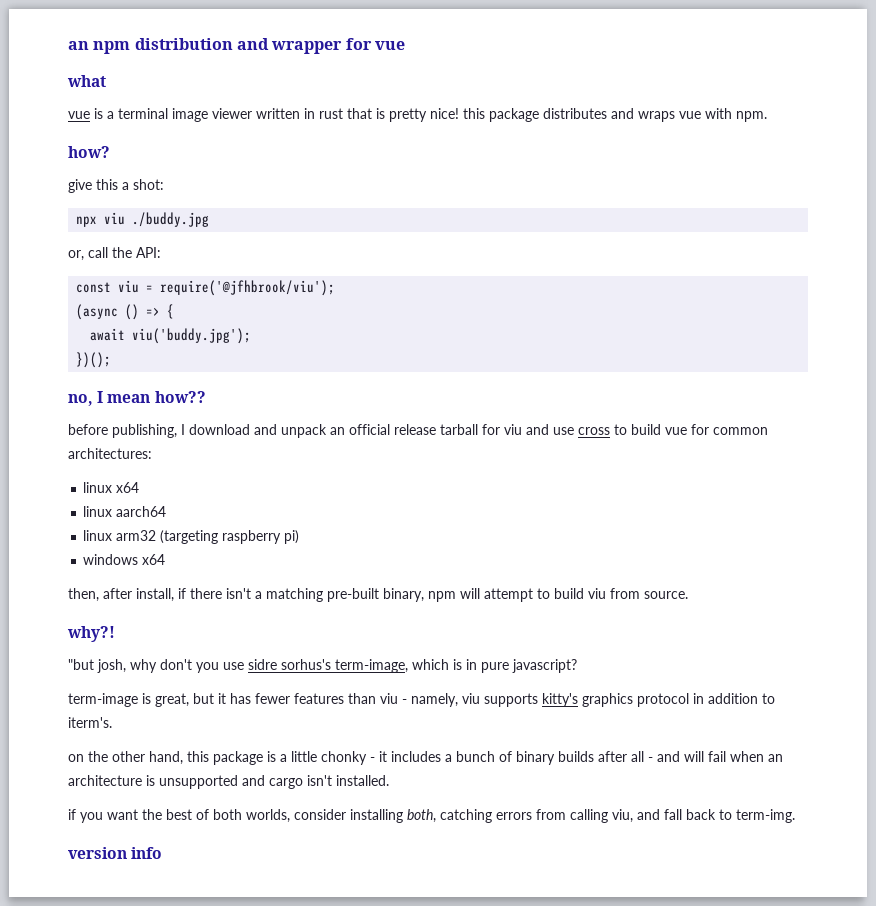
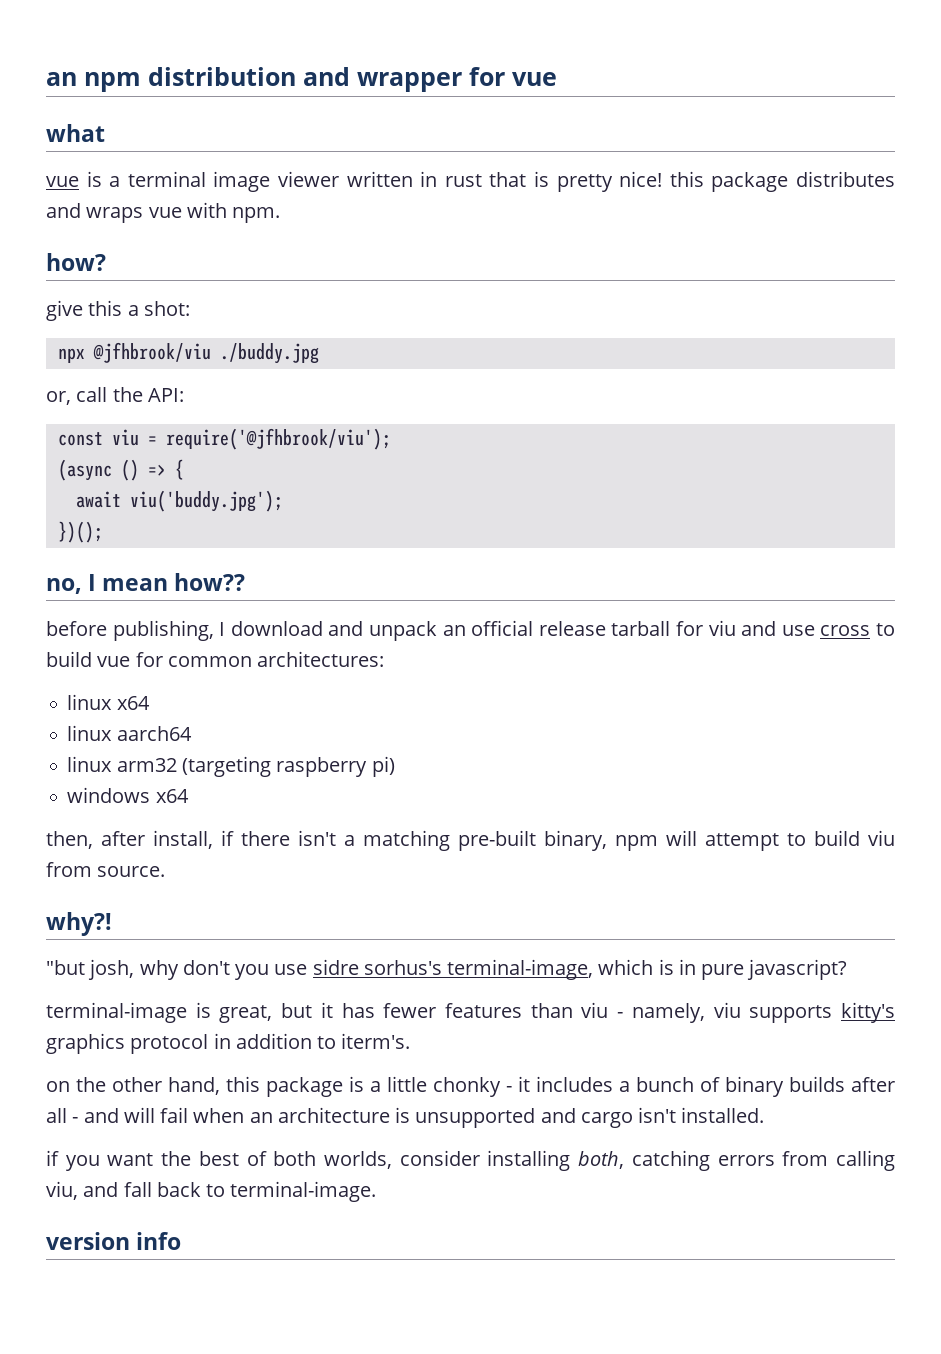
[104,212,126,225] viu -> [92,342,211,363] @jfhbrook/viu
[335,659,408,673] term-image, -> [447,959,594,980] terminal-image,
[68,693,138,707] term-image -> [46,1002,187,1023] terminal-image
[736,809,795,823] term-img. -> [230,1181,377,1202] terminal-image.

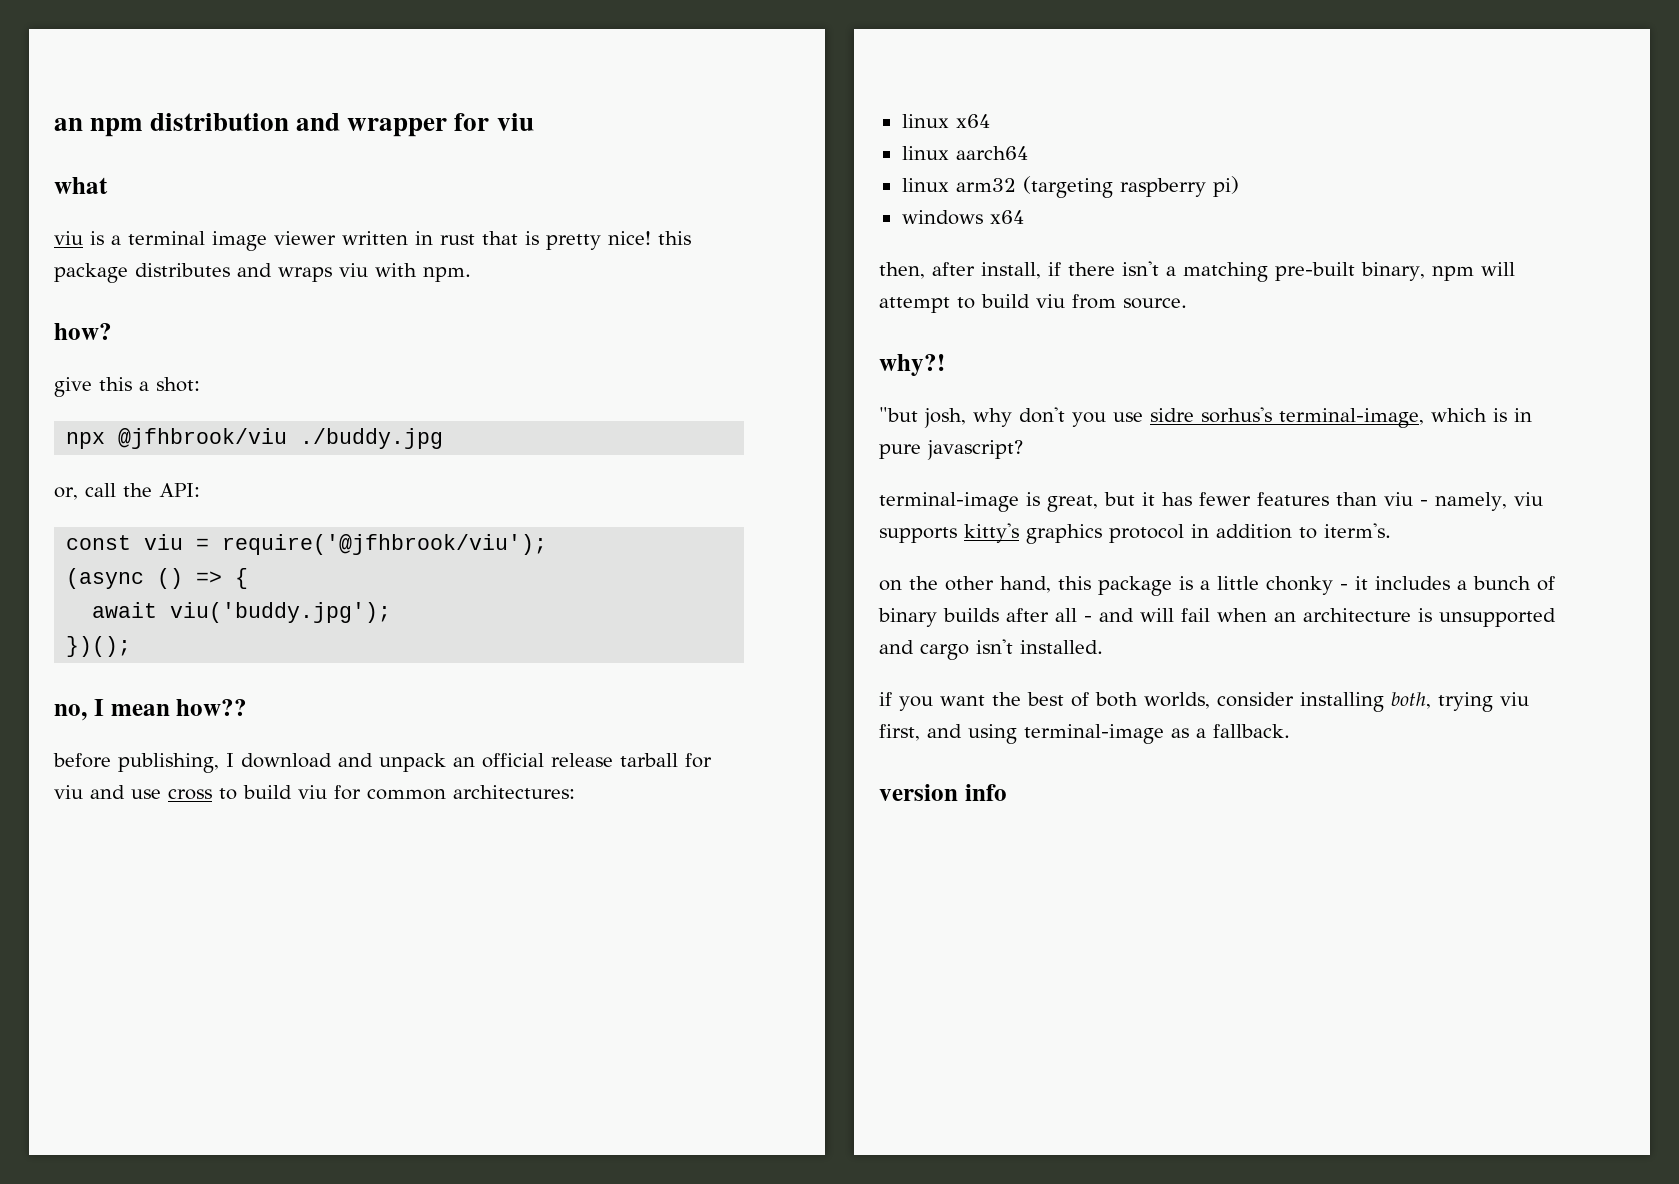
[512,72,557,86] vue -> [496,113,534,131] viu
[46,176,79,187] vue -> [54,231,83,245] viu
[148,207,182,218] vue -> [339,263,368,277] viu
[97,656,131,667] vue -> [298,785,327,799] viu
[631,1150,895,1171] [46,1181,377,1202] catching errors from calling viu, and fall back to terminal-image. -> [1438,692,1529,712] [879,724,1290,744] trying viu first, and using terminal-image as a fallback.

